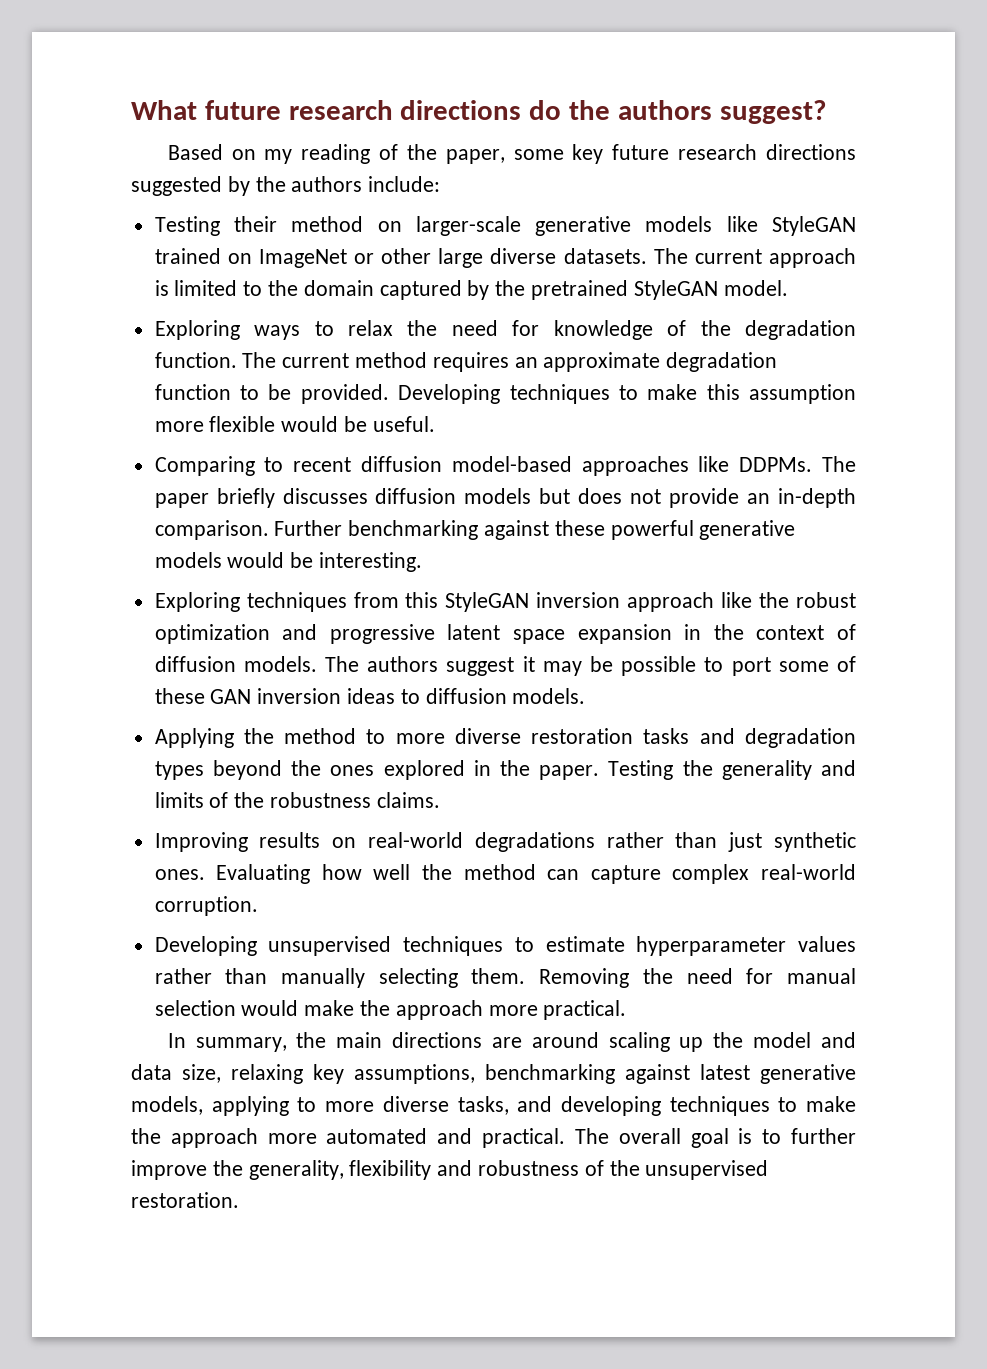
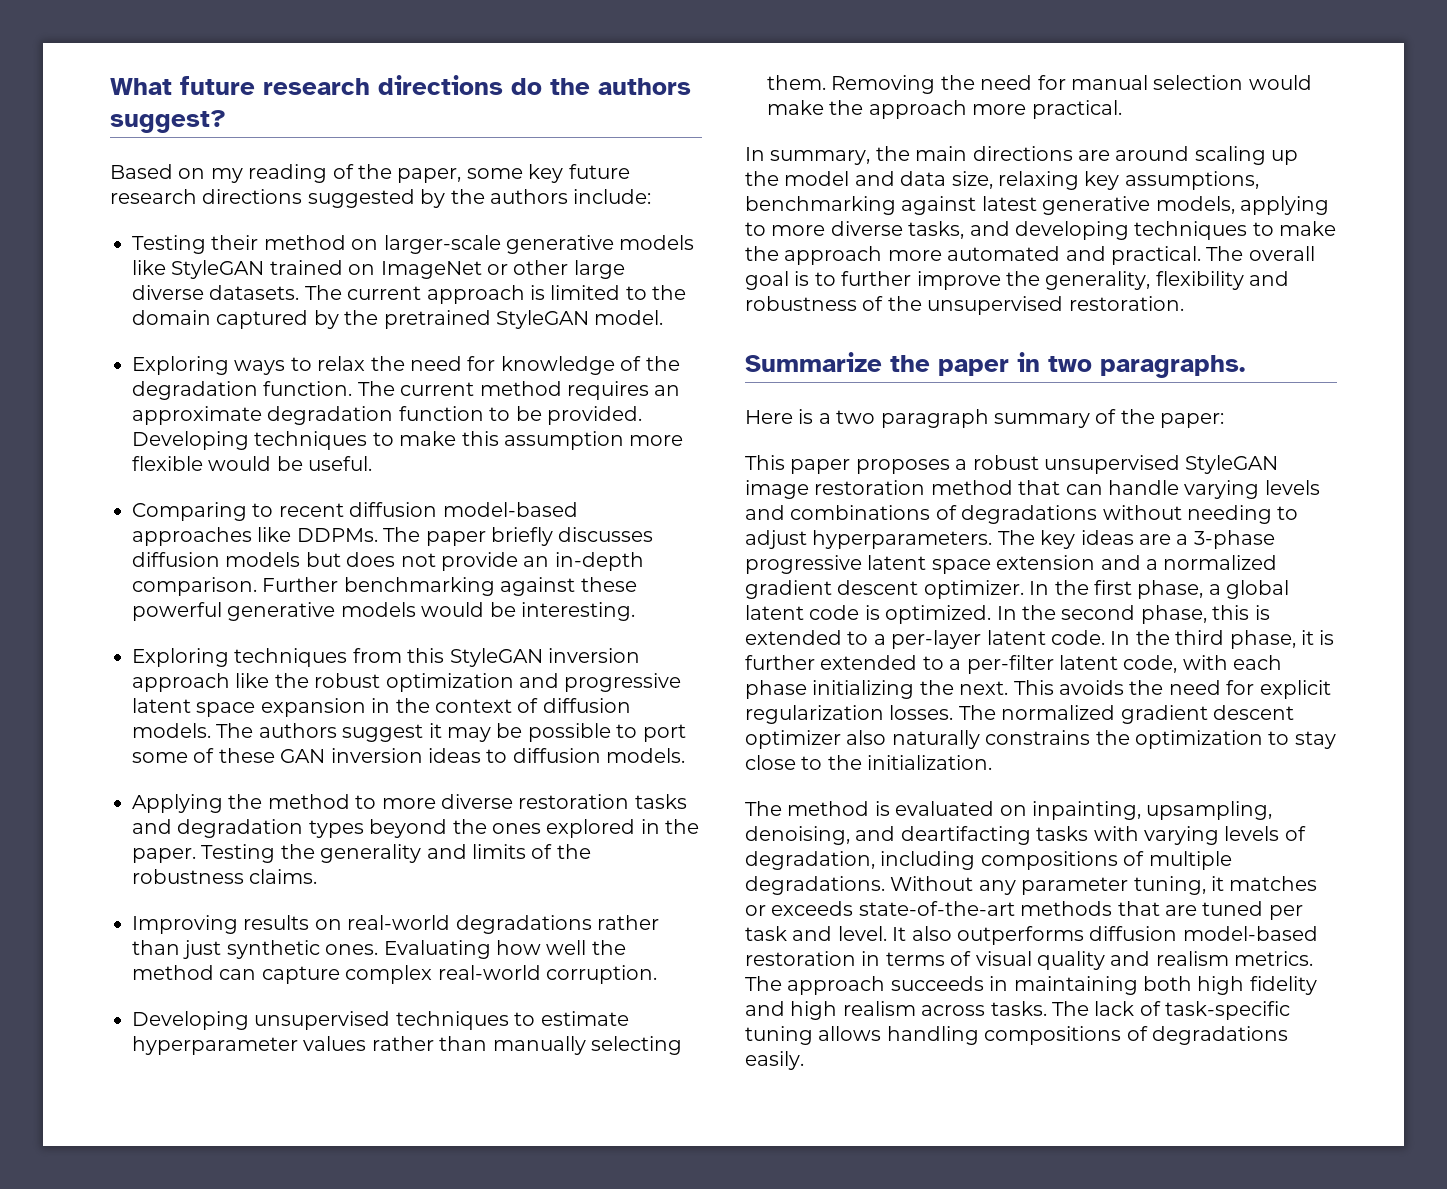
(239, 1200) none -> [745,352,1245,378] [745,409,1225,428] [745,455,1279,474] [745,480,1320,499] [745,505,1299,524] [745,530,1275,549] [745,555,1278,574] [745,580,1290,599] [745,605,1270,624] [745,630,1335,649] [745,655,1283,674] [745,680,1331,699] [745,705,1294,724] [745,730,1336,749] [745,755,993,770] [745,801,1273,820] [745,826,1306,845] [745,851,1232,870] [745,876,1318,895] [745,901,1303,920] [745,926,1318,945] [745,951,1314,970] [745,976,1317,995] [745,1001,1291,1020] [745,1026,1288,1045] [745,1051,804,1070] // Summarize the paper in two paragraphs. // Here is a two paragraph summary of the paper: // This paper proposes a robust unsupervised StyleGAN image restoration method that can handle varying levels and combinations of degradations without needing to adjust hyperparameters. The key ideas are a 3-phase progressive latent space extension and a normalized gradient descent optimizer. In the first phase, a global latent code is optimized. In the second phase, this is extended to a per-layer latent code. In the third phase, it is further extended to a per-filter latent code, with each phase initializing the next. This avoids the need for explicit regularization losses. The normalized gradient descent optimizer also naturally constrains the optimization to stay close to the initialization. // The method is evaluated on inpainting, upsampling, denoising, and deartifacting tasks with varying levels of degradation, including compositions of multiple degradations. Without any parameter tuning, it matches or exceeds state-of-the-art methods that are tuned per task and level. It also outperforms diffusion model-based restoration in terms of visual quality and realism metrics. The approach succeeds in maintaining both high fidelity and high realism across tasks. The lack of task-specific tuning allows handling compositions of degradations easily.

